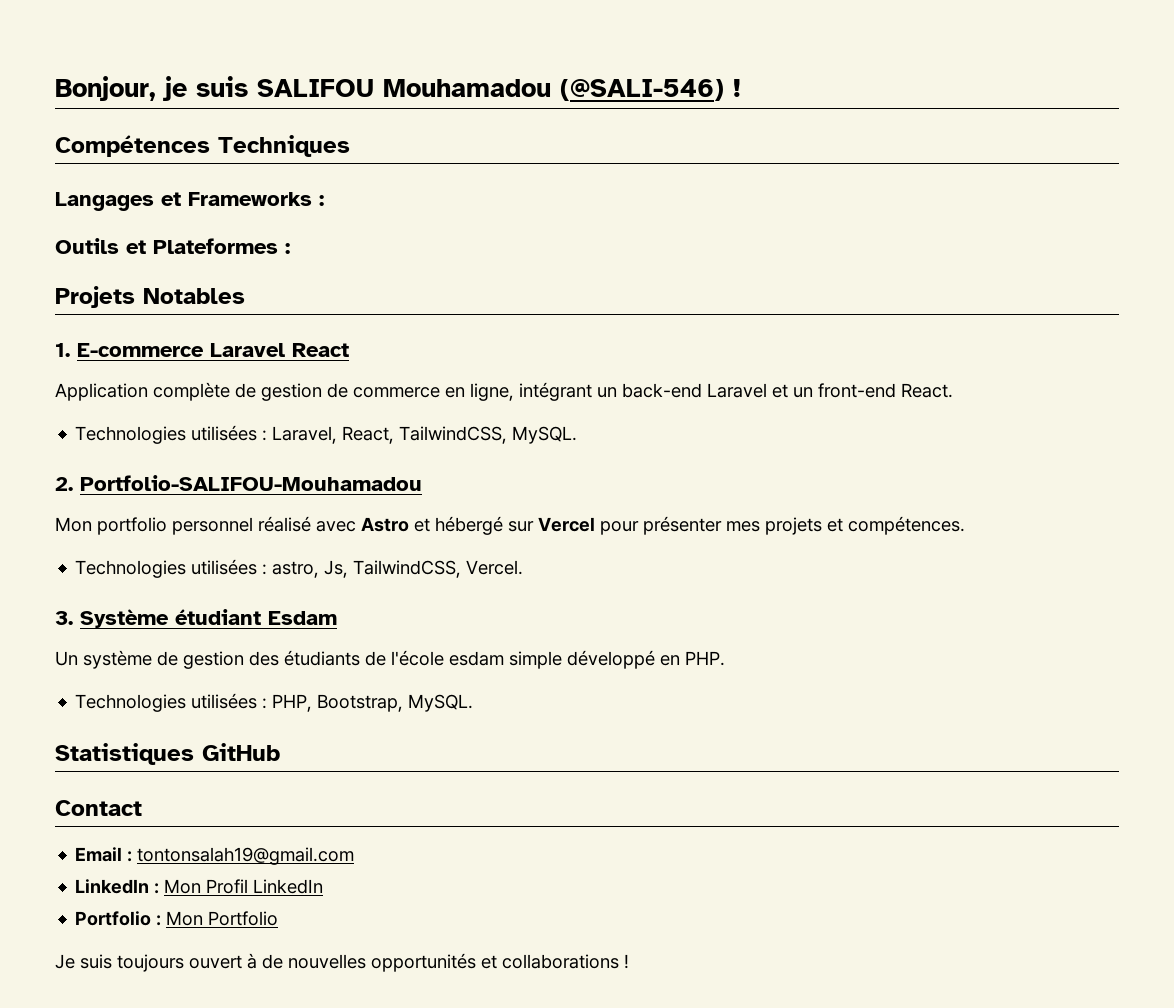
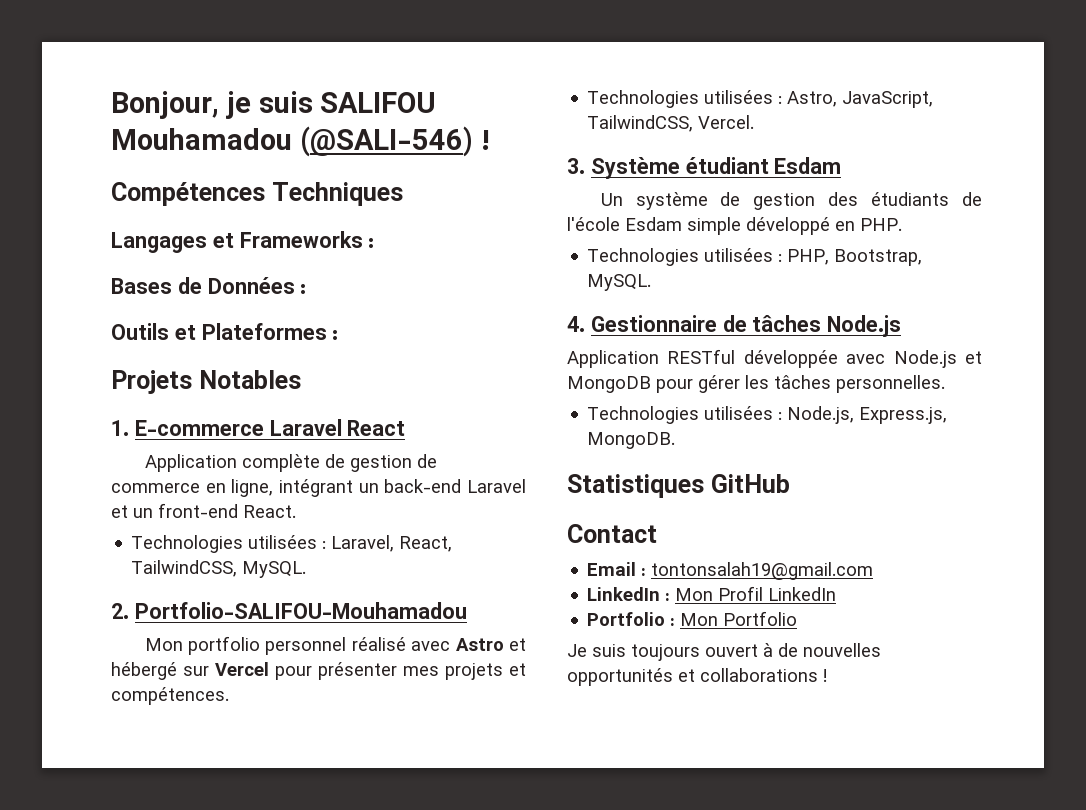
(324, 200) none -> [111,277,307,294] // Bases de Données :
[272,560,349,578] astro, Js, -> [787,91,934,108] Astro, JavaScript,
[449,651,504,666] esdam -> [625,217,682,231] Esdam
(474, 703) none -> [567,315,902,337] [567,349,982,368] [567,375,945,393] [587,406,948,424] [587,432,676,449] // 4. Gestionnaire de tâches Node.js // Application RESTful développée avec Node.js et MongoDB pour gérer les tâches personnelles. // Technologies utilisées : Node.js, Express.js, MongoDB.

